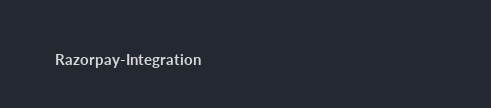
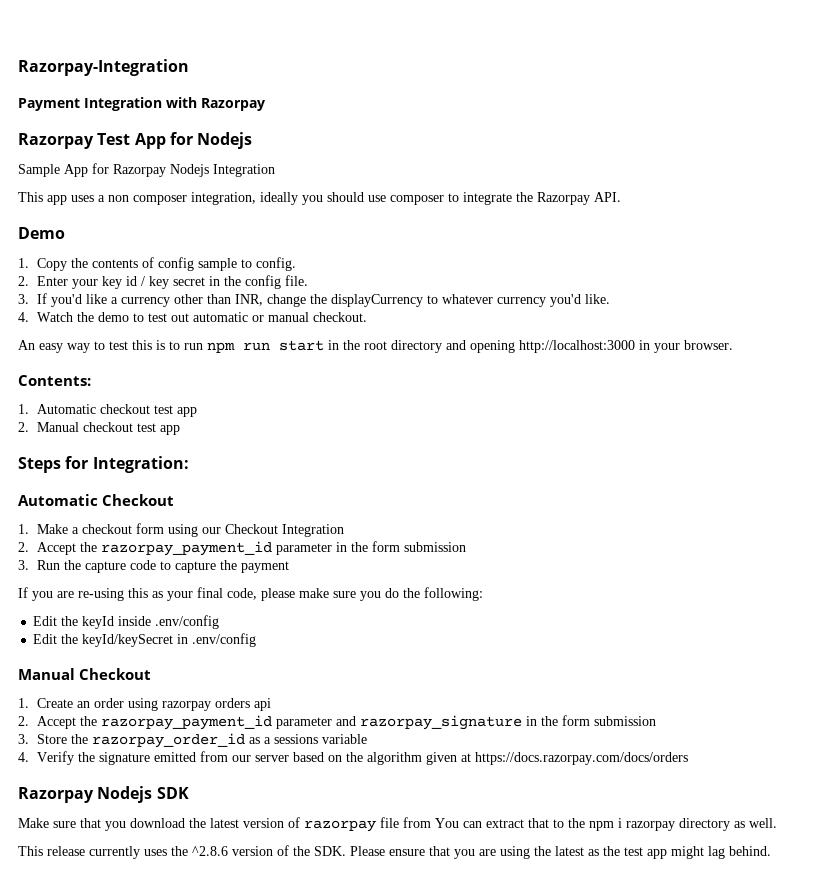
(201, 61) none -> [18,97,265,111] [18,132,253,149] [18,163,275,177] [18,192,621,205] [18,227,65,239] [18,257,297,271] [18,275,309,289] [18,293,611,307] [18,312,368,322] [18,340,733,353] [18,375,91,386] [18,404,198,417] [18,422,181,435] [18,456,189,473] [18,494,175,506] [18,523,345,537] [18,541,467,556] [18,560,290,573] [18,587,483,601] [33,615,220,629] [33,633,257,647] [18,668,152,680] [18,698,272,711] [18,715,657,730] [18,733,368,748] [18,751,689,765] [18,786,189,803] [18,817,777,832] [18,845,771,859] // Payment Integration with Razorpay // Razorpay Test App for Nodejs // Sample App for Razorpay Nodejs Integration // This app uses a non composer integration, ideally you should use composer to integrate the Razorpay API. // Demo // 1. Copy the contents of config sample to config. // 2. Enter your key id / key secret in the config file. // 3. If you'd like a currency other than INR, change the displayCurrency to whatever currency you'd like. // 4. Watch the demo to test out automatic or manual checkout. // An easy way to test this is to run npm run start in the root directory and opening http://localhost:3000 in your browser. // Contents: // 1. Automatic checkout test app // 2. Manual checkout test app // Steps for Integration: // Automatic Checkout // 1. Make a checkout form using our Checkout Integration // 2. Accept the razorpay_payment_id parameter in the form submission // 3. Run the capture code to capture the payment // If you are re-using this as your final code, please make sure you do the following: // Edit the keyId inside .env/config // Edit the keyId/keySecret in .env/config // Manual Checkout // 1. Create an order using razorpay orders api // 2. Accept the razorpay_payment_id parameter and razorpay_signature in the form submission // 3. Store the razorpay_order_id as a sessions variable // 4. Verify the signature emitted from our server based on the algorithm given at https://docs.razorpay.com/docs/orders // Razorpay Nodejs SDK // Make sure that you download the latest version of razorpay file from You can extract that to the npm i razorpay directory as well. // This release currently uses the ^2.8.6 version of the SDK. Please ensure that you are using the latest as the test app might lag behind.

